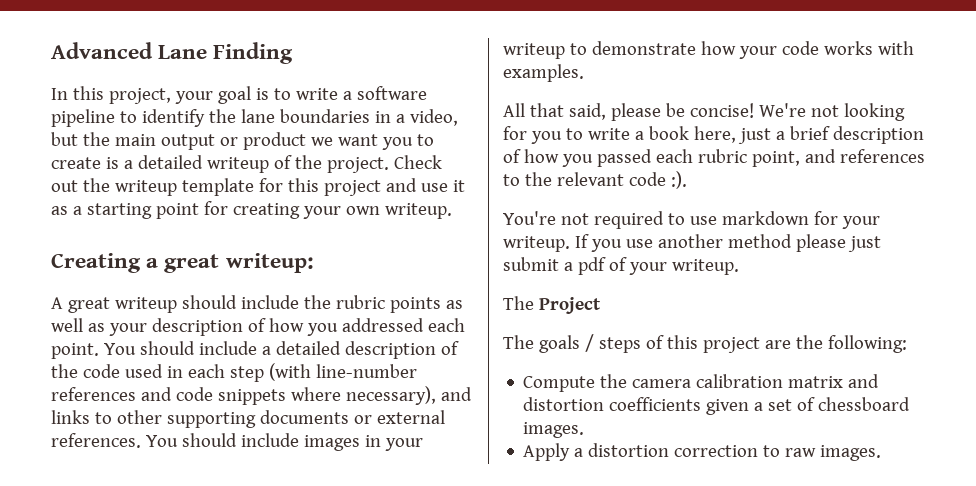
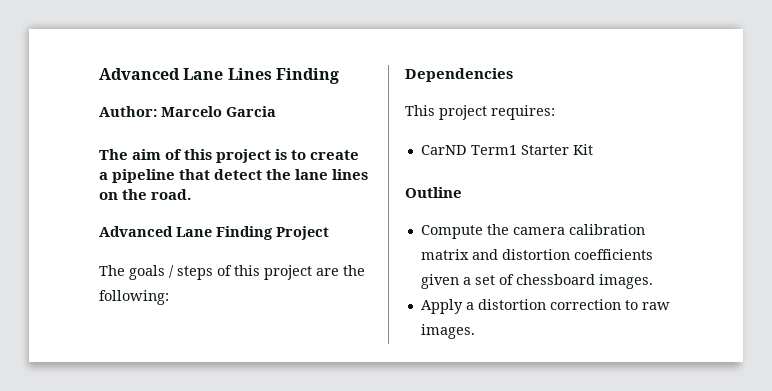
[51,42,294,64] [51,86,427,104] [51,109,458,127] [51,132,434,150] [51,155,442,173] [51,178,465,196] [51,201,452,219] [51,253,314,273] [51,295,463,313] [51,318,465,336] [51,341,459,359] [51,363,417,382] [51,386,472,405] [51,410,445,428] [51,433,423,451] [503,41,914,59] [503,64,584,82] [503,103,905,121] [503,126,924,144] [503,149,925,167] [503,171,687,189] [503,211,880,229] [503,234,881,252] [503,257,739,275] [503,296,534,310] Advanced Lane Finding // In this project, your goal is to write a software pipeline to identify the lane boundaries in a video, but the main output or product we want you to create is a detailed writeup of the project. Check out the writeup template for this project and use it as a starting point for creating your own writeup. // Creating a great writeup: // A great writeup should include the rubric points as well as your description of how you addressed each point. You should include a detailed description of the code used in each step (with line-number references and code snippets where necessary), and links to other supporting documents or external references. You should include images in your writeup to demonstrate how your code works with examples. // All that said, please be concise! We're not looking for you to write a book here, just a brief description of how you passed each rubric point, and references to the relevant code :). // You're not required to use markdown for your writeup. If you use another method please just submit a pdf of your writeup. // The -> [99,68,339,84] [99,106,276,117] [99,149,360,163] [99,169,369,183] [99,189,192,200] [99,226,273,240] Advanced Lane Lines Finding // Author: Marcelo Garcia // The aim of this project is to create a pipeline that detect the lane lines on the road. // Advanced Lane Finding
(907, 344) none -> [405,68,513,82] [405,105,555,120] [420,144,593,155] [405,187,462,198] // Dependencies // This project requires: // CarND Term1 Starter Kit // Outline

